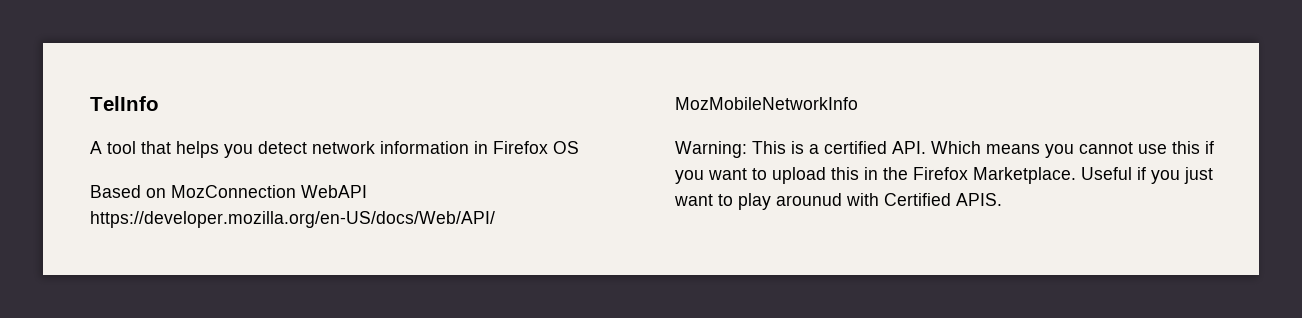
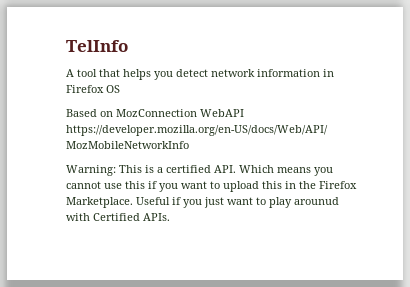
[956,193,1002,206] APIS. -> [143,213,170,221] APIs.

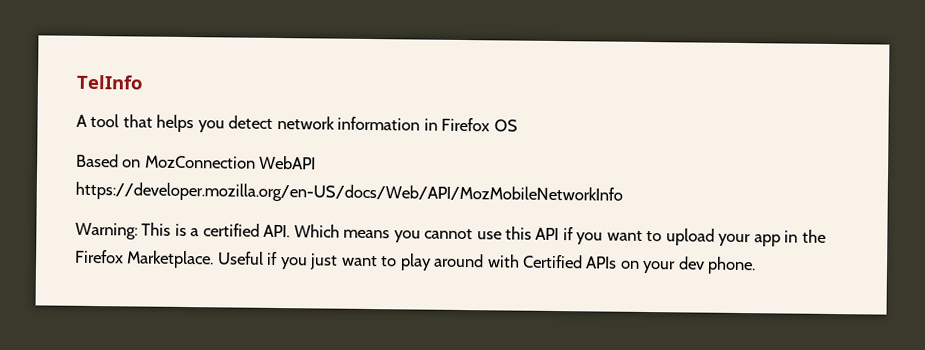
(145, 185) none -> [535,227,560,241] API
[262,181,282,189] this -> [718,233,781,247] your app
[294,197,339,205] arounud -> [434,253,485,268] around
[143,213,170,221] APIs. -> [585,256,757,275] APIs on your dev phone.

